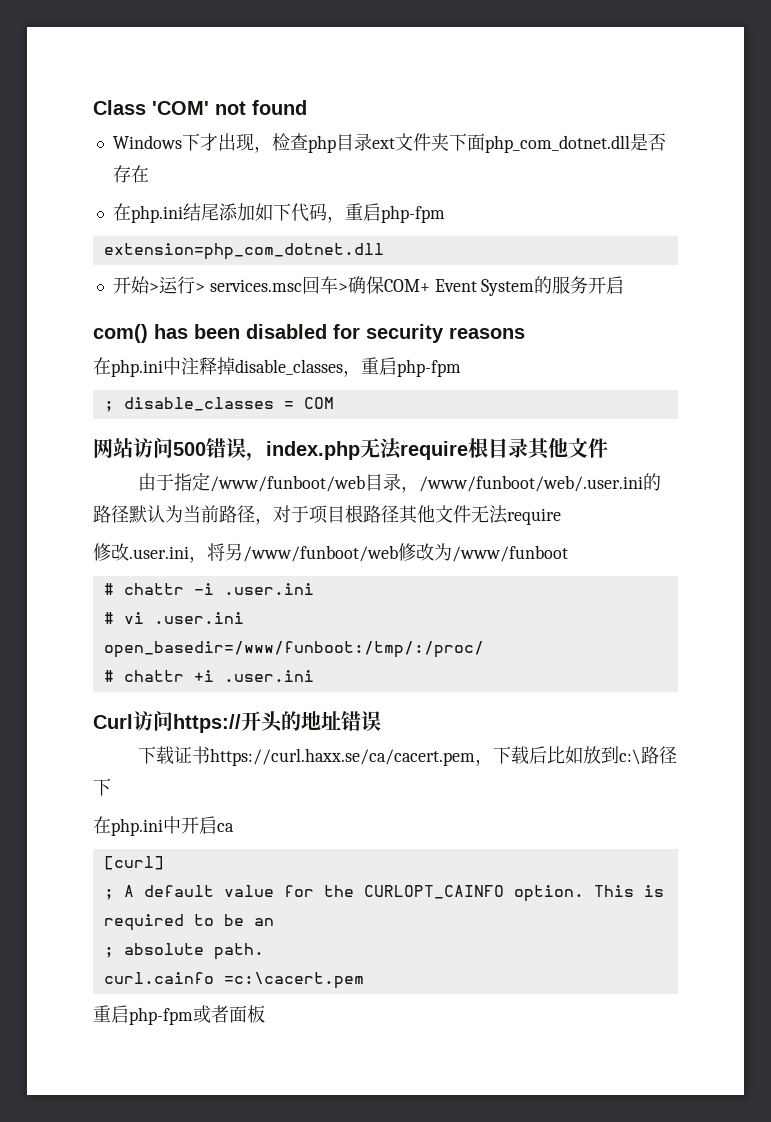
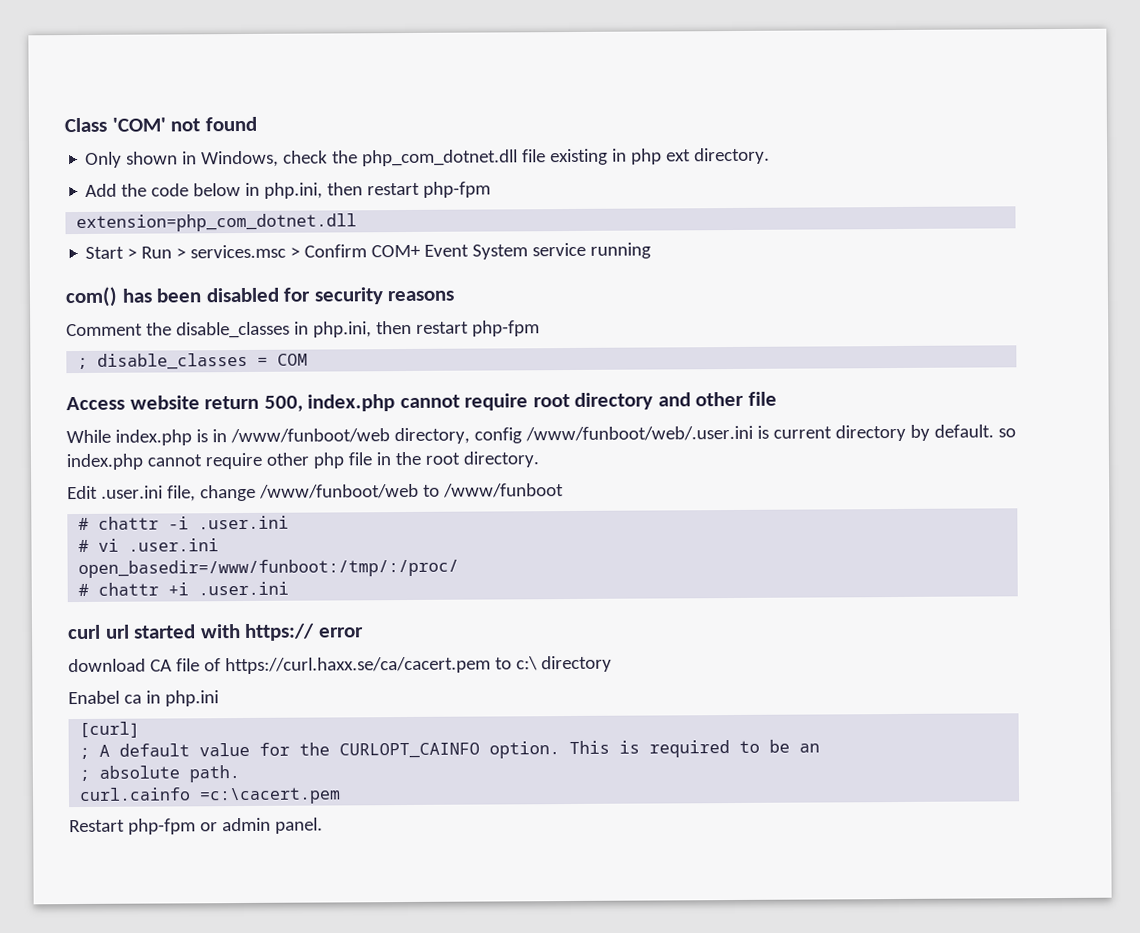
[112,133,666,153] [112,165,149,183] [112,203,445,223] [103,243,384,260] [112,276,384,294] Windows下才出现，检查php目录ext文件夹下面php_com_dotnet.dll是否存在 // 在php.ini结尾添加如下代码，重启php-fpm // extension=php_com_dotnet.dll // 开始>运行> services.msc回车>确保 -> [85,147,771,168] [85,181,492,199] [76,213,358,233] [85,244,368,259] Only shown in Windows, check the php_com_dotnet.dll file existing in php ext directory. // Add the code below in php.ini, then restart php-fpm // extension=php_com_dotnet.dll // Start > Run > services.msc > Confirm
[534,276,625,294] 的服务开启 -> [532,242,652,259] service running
[93,357,397,377] 在php.ini中注释掉disable_classes，重启 -> [66,320,469,339] Comment the disable_classes in php.ini, then restart
[93,438,608,461] [137,472,661,493] [93,505,561,525] [93,543,452,563] 网站访问500错误，index.php无法require根目录其他文件 // 由于指定/www/funboot/web目录，/www/funboot/web/.user.ini的路径默认为当前路径，对于项目根路径其他文件无法require // 修改.user.ini，将另/www/funboot/web修改为 -> [66,391,777,412] [66,424,1016,446] [66,451,540,471] [67,483,440,502] Access website return 500, index.php cannot require root directory and other file // While index.php is in /www/funboot/web directory, config /www/funboot/web/.user.ini is current directory by default. so index.php cannot require other php file in the root directory. // Edit .user.ini file, change /www/funboot/web to
[93,711,381,733] [137,746,677,766] [93,778,111,796] [93,816,234,836] Curl访问https://开头的地址错误 // 下载证书https://curl.haxx.se/ca/cacert.pem，下载后比如放到c:\路径下 // 在php.ini中开启ca -> [67,623,364,641] [68,655,612,675] [68,690,219,707] curl url started with https:// error // download CA file of https://curl.haxx.se/ca/cacert.pem to c:\ directory // Enabel ca in php.ini
[93,1005,265,1025] 重启php-fpm或者面板 -> [69,817,323,835] Restart php-fpm or admin panel.

